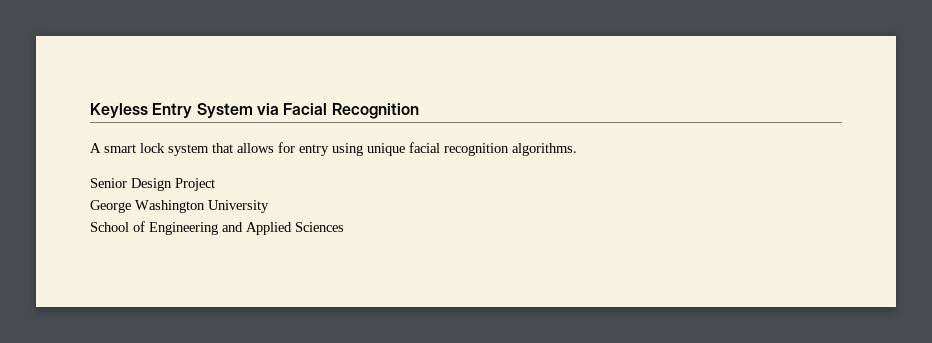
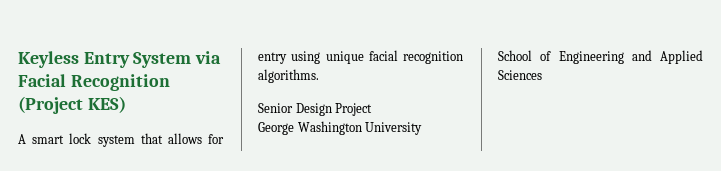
(419, 111) none -> [18,96,126,114] (Project KES)

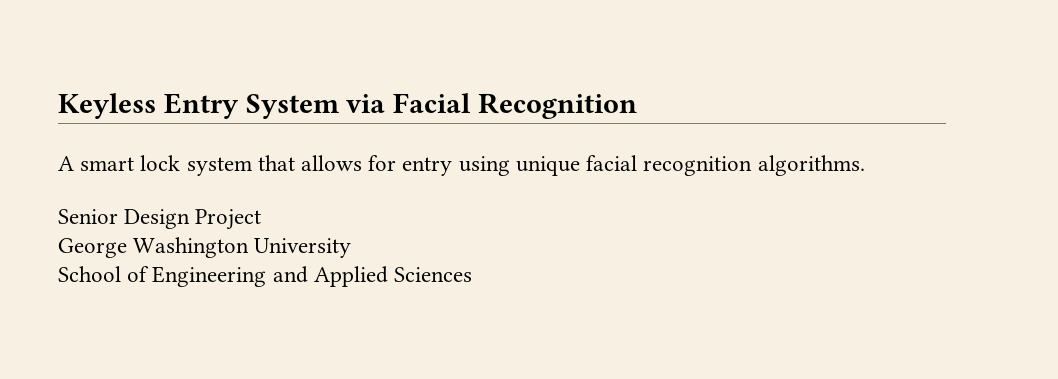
[18,96,126,114] (Project KES) -> (638, 106) none

